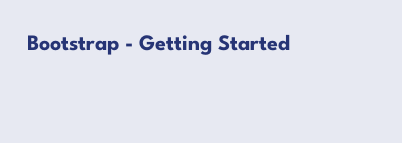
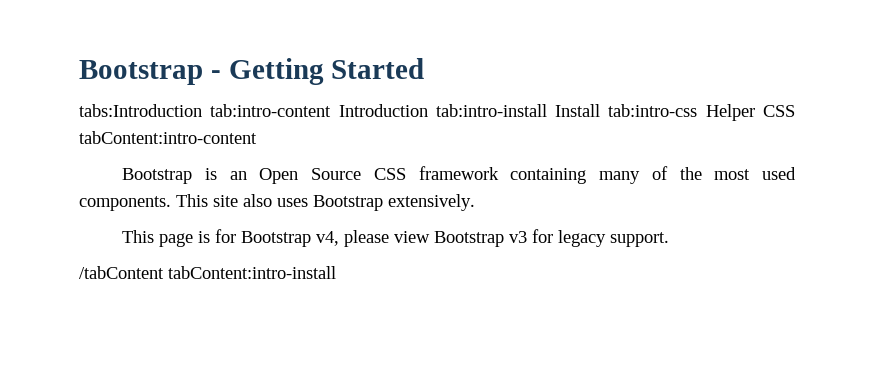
(290, 42) none -> [79,104,796,121] [79,131,257,144] [122,166,796,184] [79,194,475,211] [122,229,670,247] [79,266,336,279] // tabs:Introduction tab:intro-content Introduction tab:intro-install Install tab:intro-css Helper CSS tabContent:intro-content // Bootstrap is an Open Source CSS framework containing many of the most used components. This site also uses Bootstrap extensively. // This page is for Bootstrap v4, please view Bootstrap v3 for legacy support. // /tabContent tabContent:intro-install

